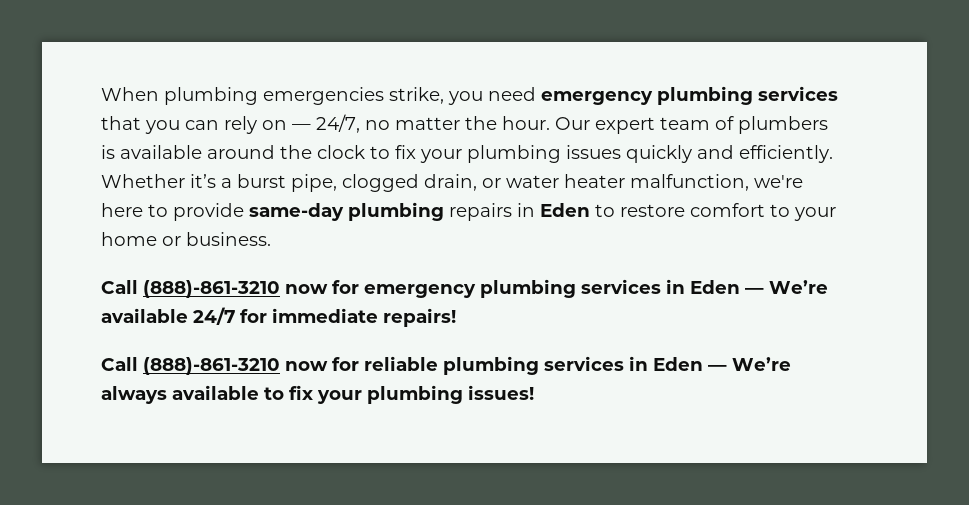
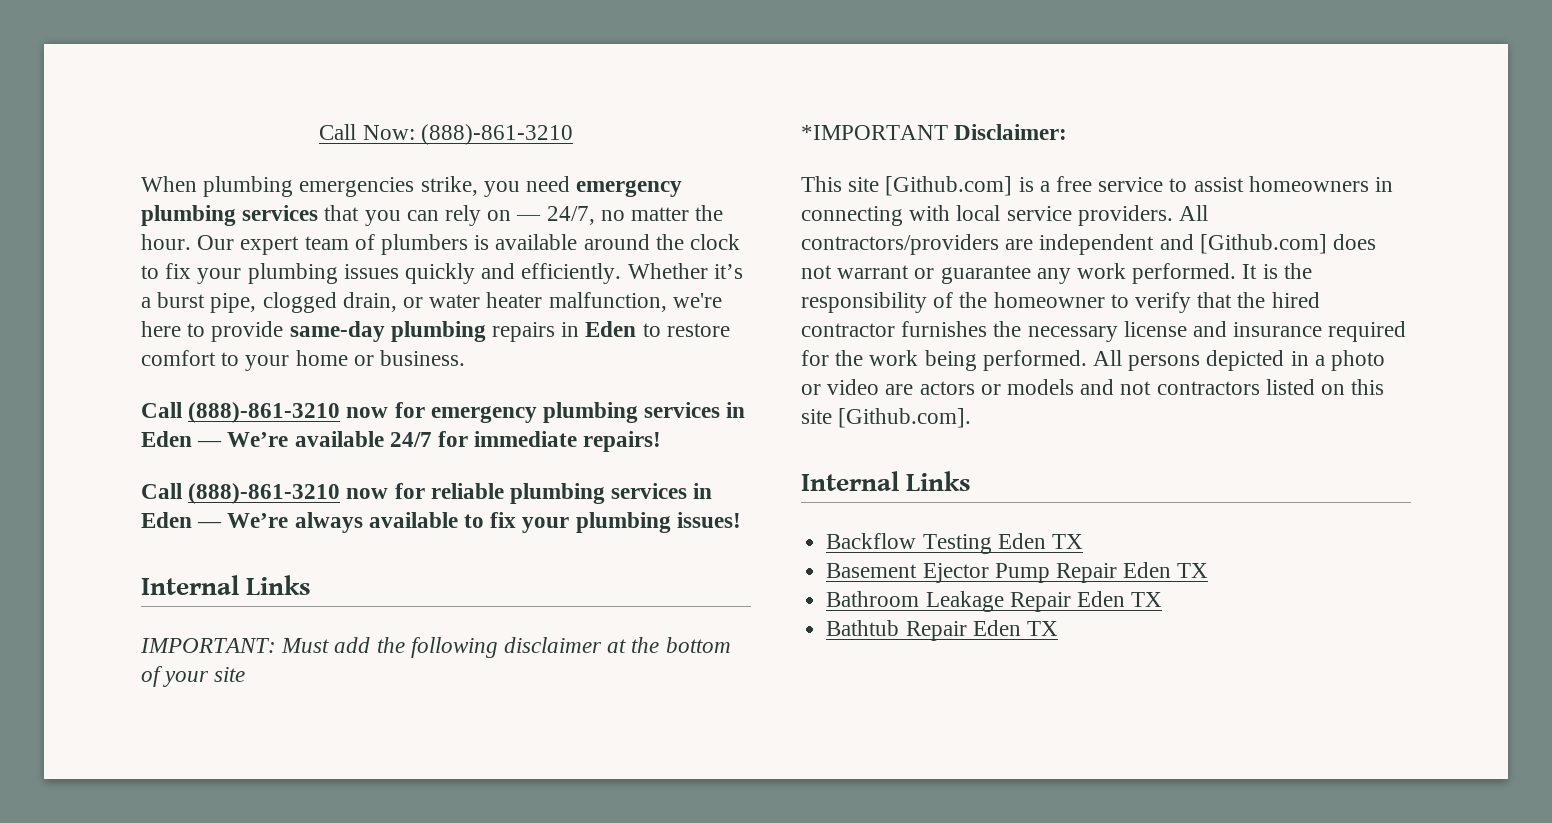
(101, 94) none -> [319,124,573,145] Call Now: (888)-861-3210 //
(534, 392) none -> [141,575,312,595] [140,637,731,658] [141,666,246,687] [801,124,1068,140] [801,176,1394,196] [801,205,1209,226] [801,234,1377,255] [801,263,1312,284] [801,292,1320,313] [801,321,1407,342] [801,350,1386,371] [801,379,1385,395] [801,408,972,428] [801,471,972,491] [826,533,1083,554] [826,562,1209,583] [826,591,1163,612] [826,620,1058,641] // Internal Links // IMPORTANT: Must add the following disclaimer at the bottom of your site // *IMPORTANT Disclaimer: // This site [Github.com] is a free service to assist homeowners in connecting with local service providers. All contractors/providers are independent and [Github.com] does not warrant or guarantee any work performed. It is the responsibility of the homeowner to verify that the hired contractor furnishes the necessary license and insurance required for the work being performed. All persons depicted in a photo or video are actors or models and not contractors listed on this site [Github.com]. // Internal Links // Backflow Testing Eden TX // Basement Ejector Pump Repair Eden TX // Bathroom Leakage Repair Eden TX // Bathtub Repair Eden TX

